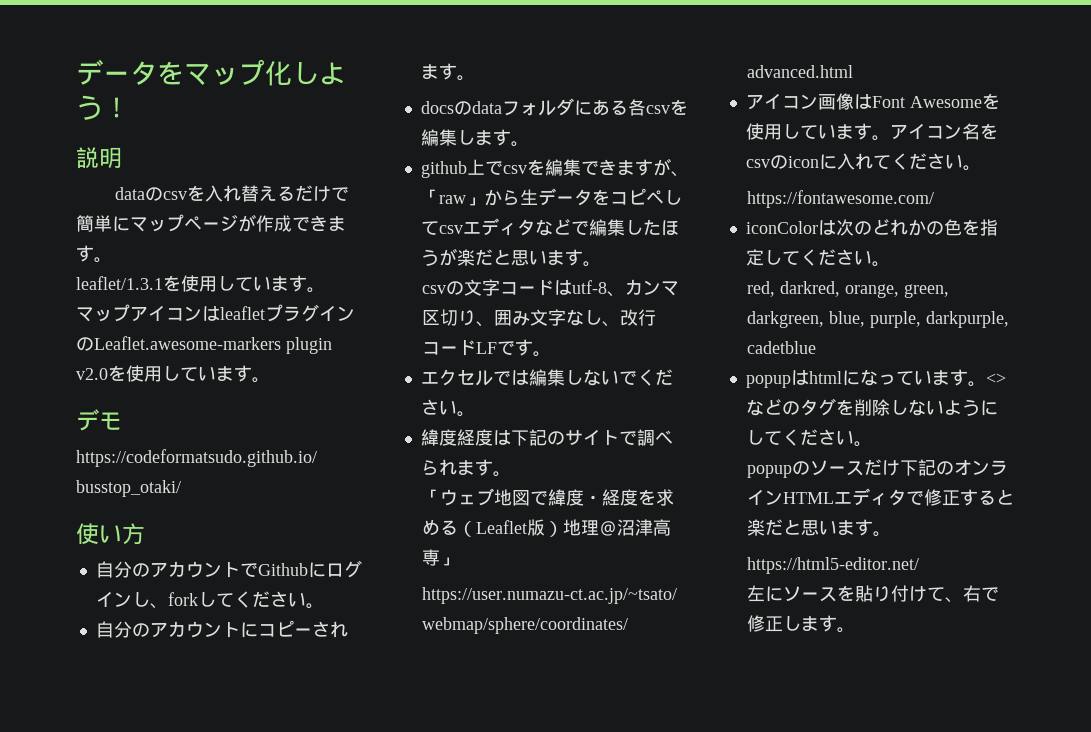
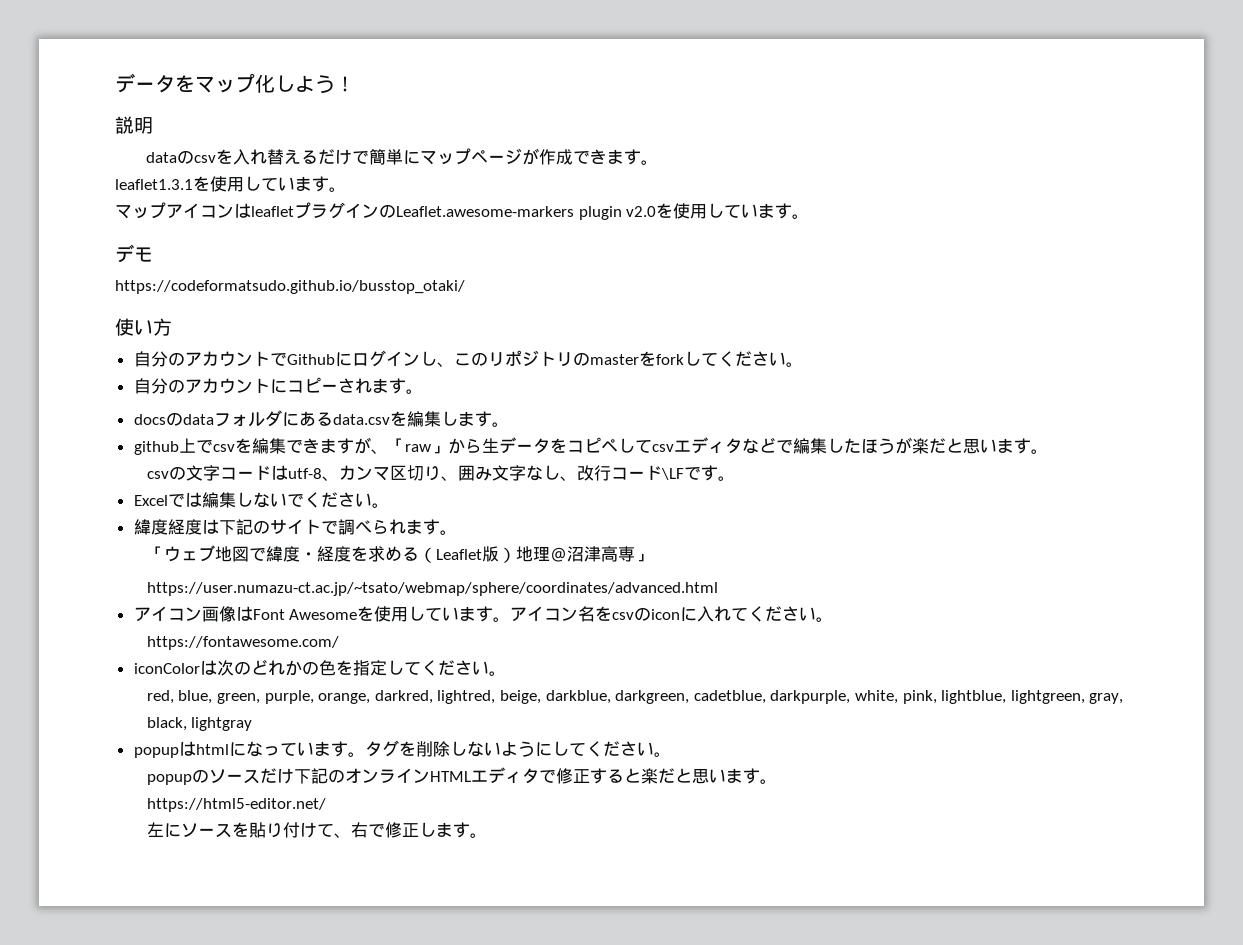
[76,276,163,290] leaflet/1.3.1 -> [115,179,193,190] leaflet1.3.1
(168, 606) none -> [453,350,656,367] このリポジトリのmasterを
[627,99,670,116] 各csv -> [332,414,390,425] data.csv
[475,342,497,354] LF -> [660,468,684,480] \LF
[420,369,493,386] エクセル -> [133,495,168,506] Excel
[779,281,949,298] [746,311,1009,328] [746,341,816,354] darkred, orange, green, darkgreen, blue, purple, darkpurple, cadetblue -> [178,690,1124,704] [146,717,253,731] blue, green, purple, orange, darkred, lightred, beige, darkblue, darkgreen, cadetblue, darkpurple, white, pink, lightblue, lightgreen, gray, black, lightgray
[985,373,1006,384] [745,399,800,416] <>などの -> (365, 754) none

